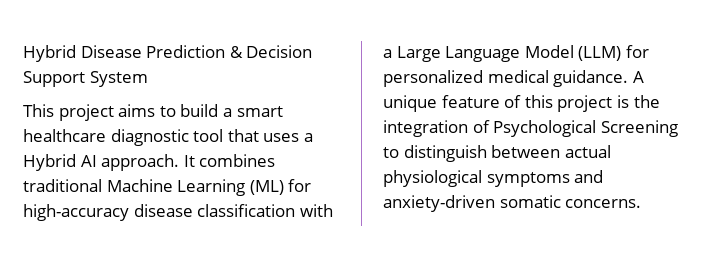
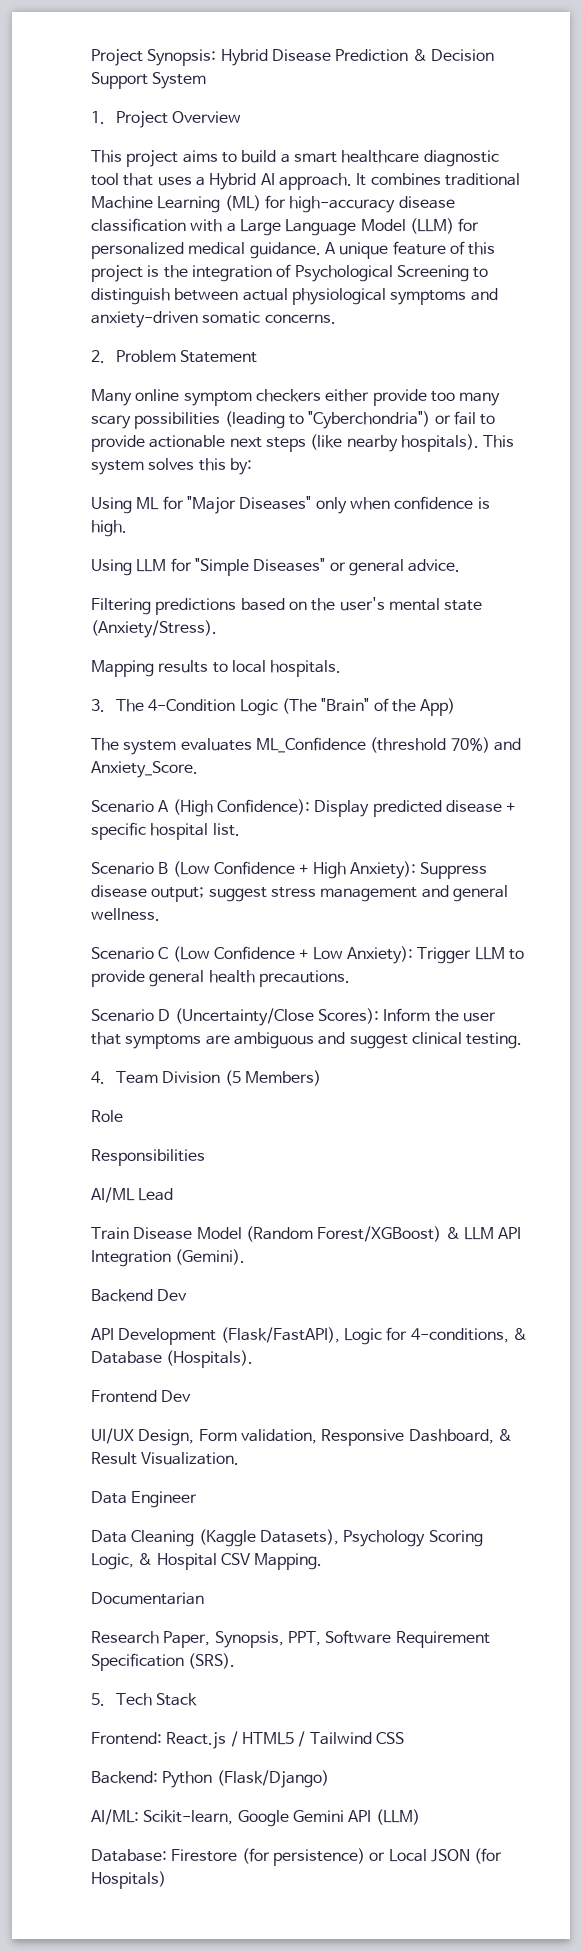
(23, 53) none -> [91,49,217,66] Project Synopsis:
(148, 79) none -> [91,111,242,128] // 1. Project Overview
(642, 203) none -> [91,350,258,363] [91,389,501,406] [91,411,496,429] [91,434,515,452] [91,458,252,475] [91,496,490,514] [91,520,127,537] [91,558,461,576] [91,597,483,615] [91,620,217,638] [91,660,342,677] [91,698,456,716] [91,737,521,755] [91,761,198,778] [91,799,516,817] [91,822,240,840] [91,861,488,879] [91,885,508,902] [91,908,160,921] [91,946,524,964] [91,970,350,987] [91,1008,496,1026] [91,1032,523,1049] [91,1070,321,1086] [91,1110,123,1122] [91,1149,205,1166] [91,1187,174,1203] [91,1226,522,1242] [91,1249,246,1267] [91,1289,188,1302] [91,1327,527,1345] [91,1350,254,1368] [91,1390,192,1403] [91,1428,512,1446] [91,1452,240,1465] [91,1491,198,1508] [91,1529,483,1547] [91,1553,323,1570] [91,1592,204,1605] [91,1630,490,1648] [91,1653,236,1671] [91,1693,198,1706] [91,1731,404,1749] [91,1770,329,1788] [91,1809,420,1827] [91,1848,503,1866] [91,1871,166,1889] // 2. Problem Statement // Many online symptom checkers either provide too many scary possibilities (leading to "Cyberchondria") or fail to provide actionable next steps (like nearby hospitals). This system solves this by: // Using ML for "Major Diseases" only when confidence is high. // Using LLM for "Simple Diseases" or general advice. // Filtering predictions based on the user's mental state (Anxiety/Stress). // Mapping results to local hospitals. // 3. The 4-Condition Logic (The "Brain" of the App) // The system evaluates ML_Confidence (threshold 70%) and Anxiety_Score. // Scenario A (High Confidence): Display predicted disease + specific hospital list. // Scenario B (Low Confidence + High Anxiety): Suppress disease output; suggest stress management and general wellness. // Scenario C (Low Confidence + Low Anxiety): Trigger LLM to provide general health precautions. // Scenario D (Uncertainty/Close Scores): Inform the user that symptoms are ambiguous and suggest clinical testing. // 4. Team Division (5 Members) // Role // Responsibilities // AI/ML Lead // Train Disease Model (Random Forest/XGBoost) & LLM API Integration (Gemini). // Backend Dev // API Development (Flask/FastAPI), Logic for 4-conditions, & Database (Hospitals). // Frontend Dev // UI/UX Design, Form validation, Responsive Dashboard, & Result Visualization. // Data Engineer // Data Cleaning (Kaggle Datasets), Psychology Scoring Logic, & Hospital CSV Mapping. // Documentarian // Research Paper, Synopsis, PPT, Software Requirement Specification (SRS). // 5. Tech Stack // Frontend: React.js / HTML5 / Tailwind CSS // Backend: Python (Flask/Django) // AI/ML: Scikit-learn, Google Gemini API (LLM) // Database: Firestore (for persistence) or Local JSON (for Hospitals)

